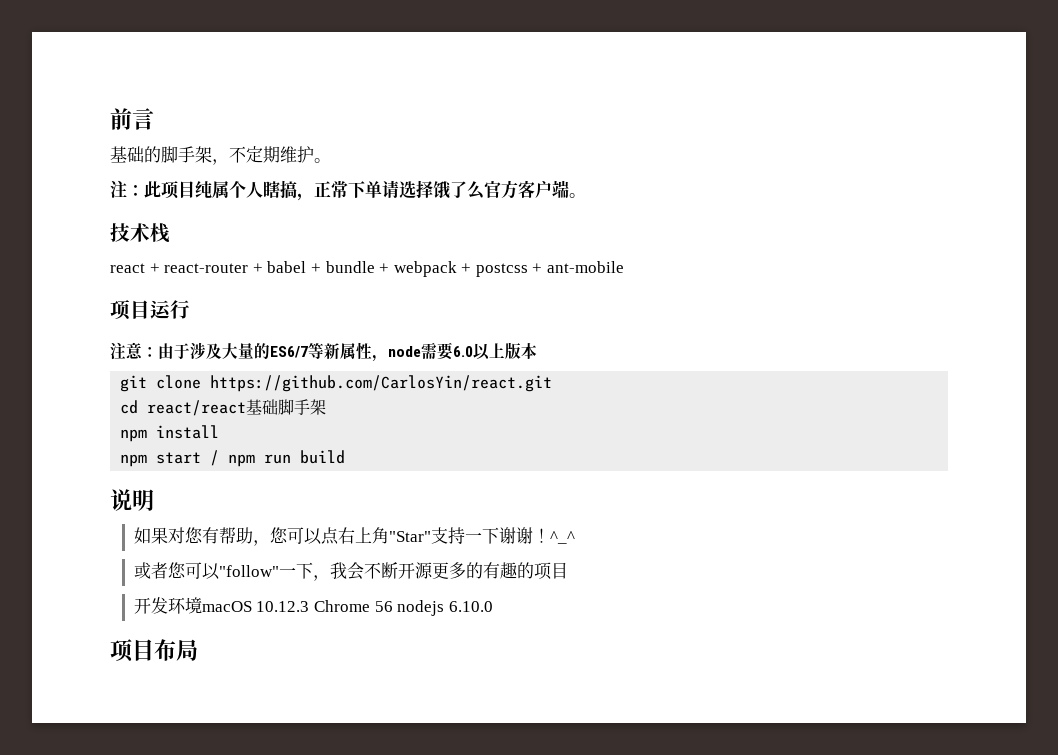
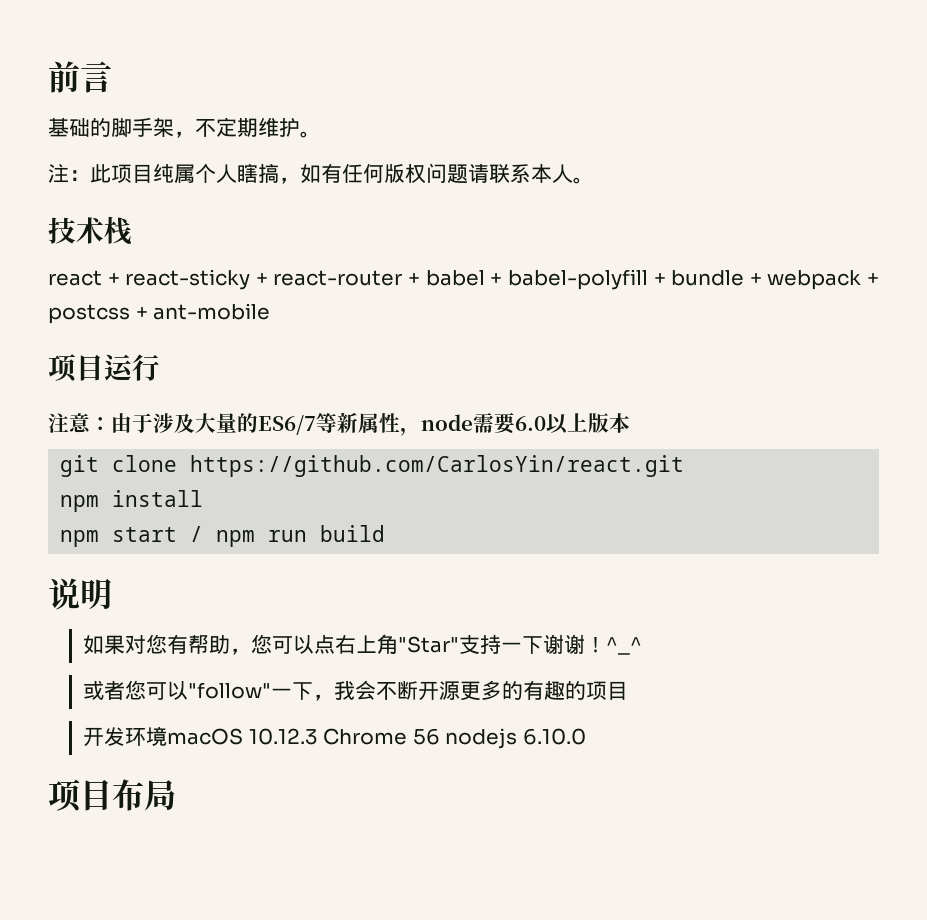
[314,180,569,199] 正常下单请选择饿了么官方客户端 -> [300,163,573,184] 如有任何版权问题请联系本人
(160, 268) none -> [125,269,268,290] react-sticky +
(321, 268) none -> [507,269,666,290] babel-polyfill +
[120,399,327,416] // cd react/react基础脚手架 -> (685, 466) none

